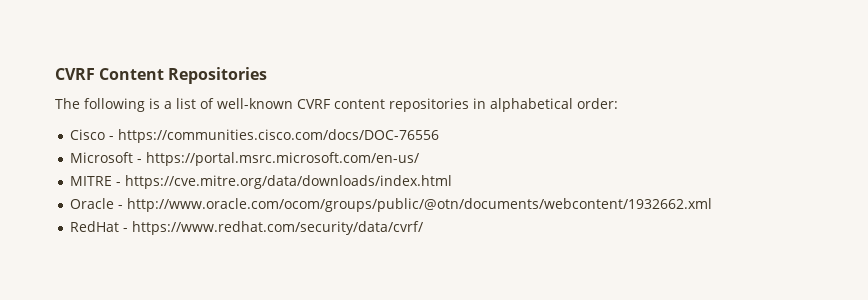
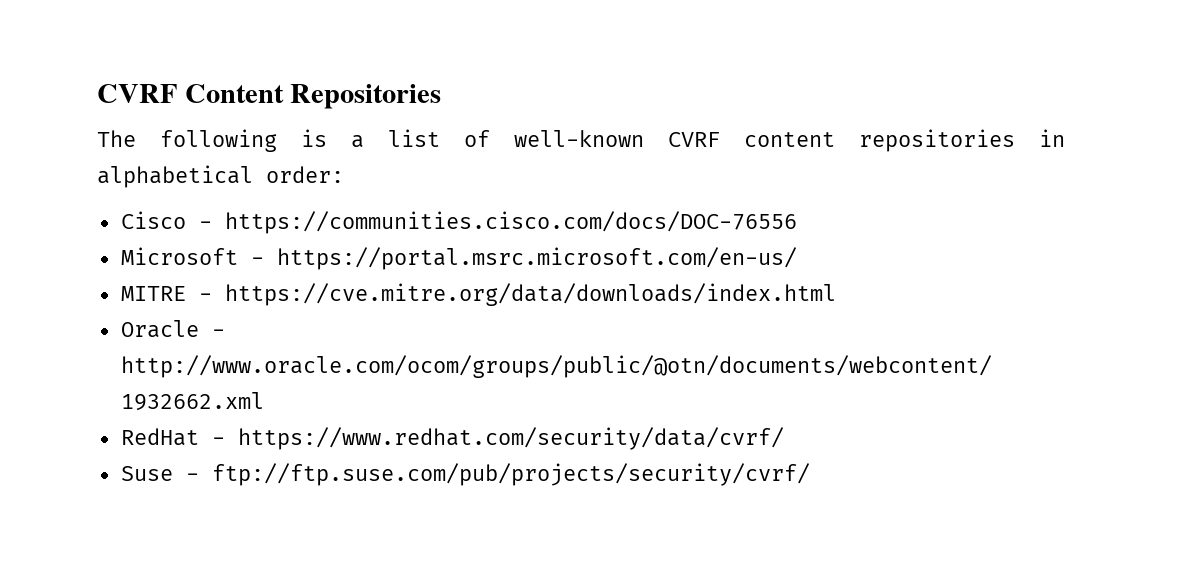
(423, 228) none -> [120,463,810,486] // Suse - ftp://ftp.suse.com/pub/projects/security/cvrf/

